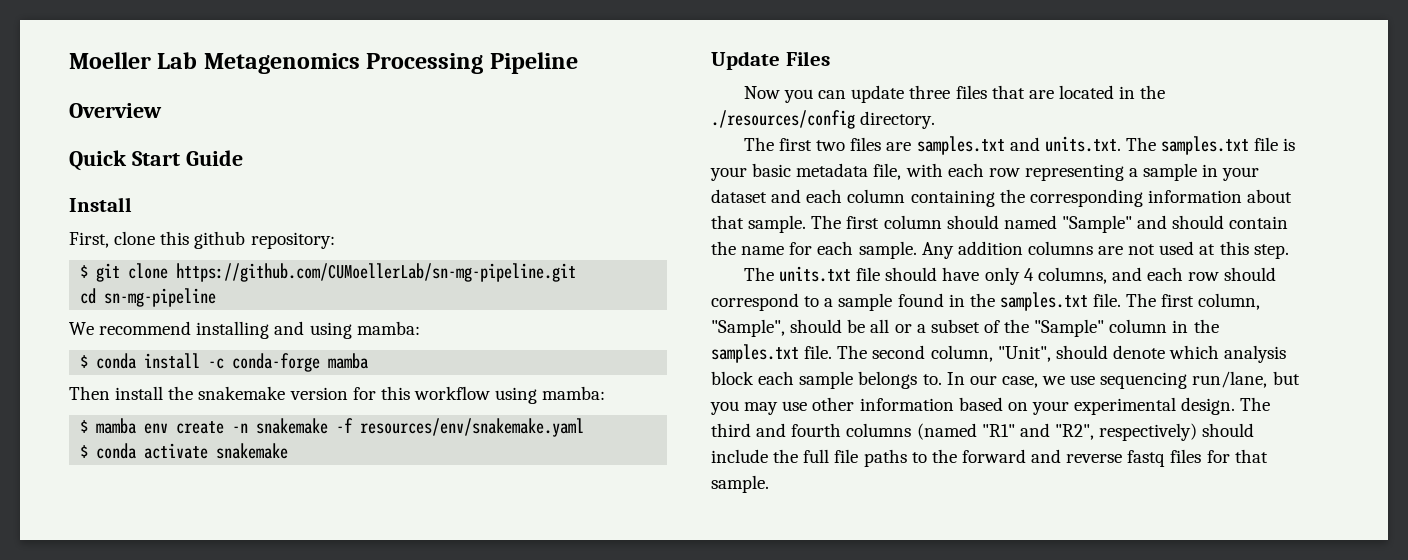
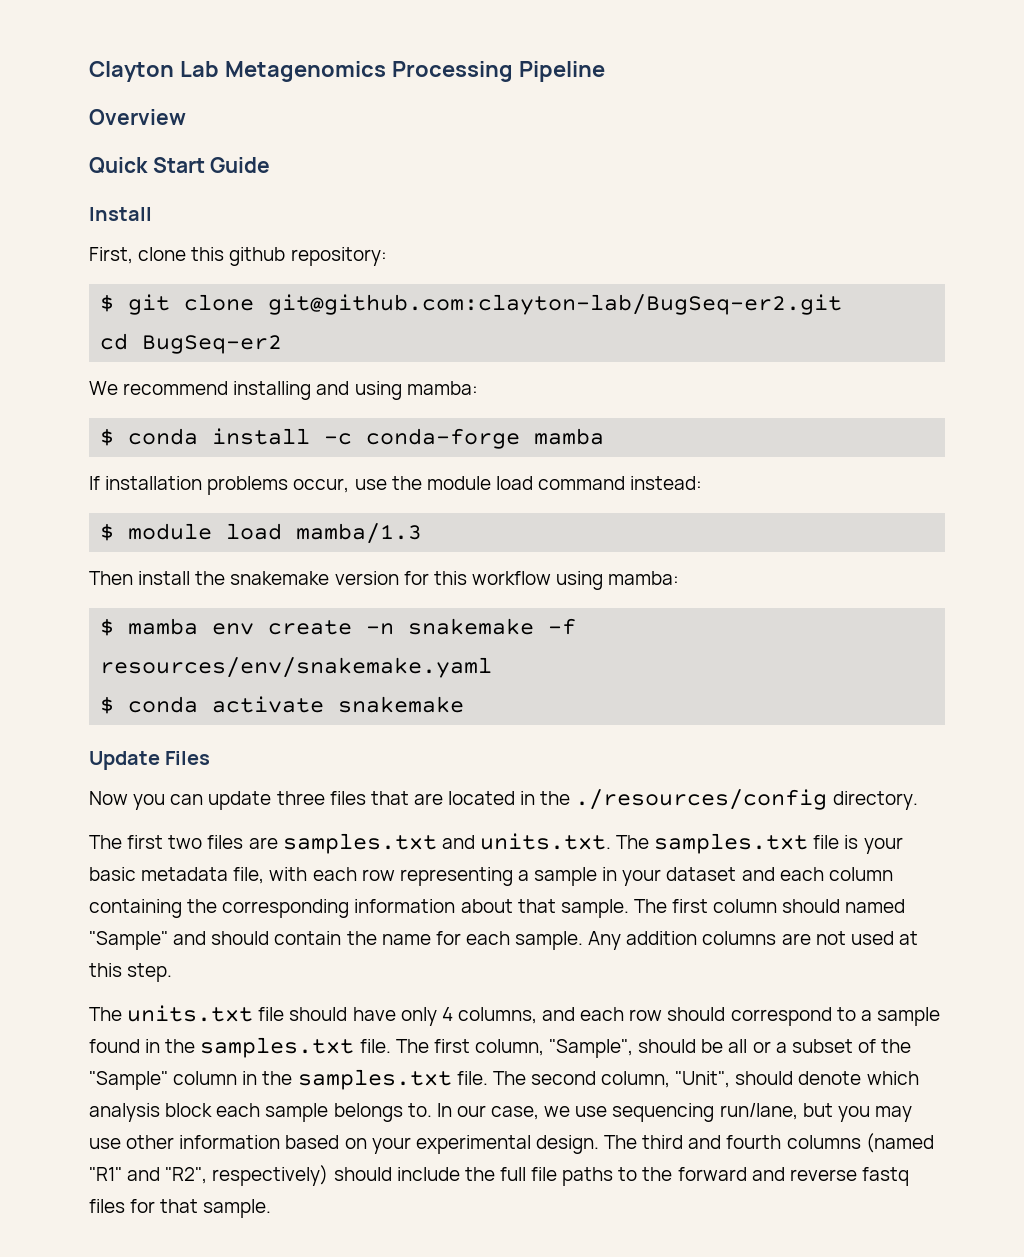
[69,52,151,69] Moeller -> [89,61,174,82] Clayton
[176,263,577,282] https://github.com/CUMoellerLab/sn-mg-pipeline.git -> [268,294,843,315] git@github.com:clayton-lab/BugSeq-er2.git
[104,288,217,307] sn-mg-pipeline -> [142,335,283,354] BugSeq-er2
(369, 361) none -> [89,476,703,495] [100,523,423,544] // If installation problems occur, use the module load command instead: // $ module load mamba/1.3

